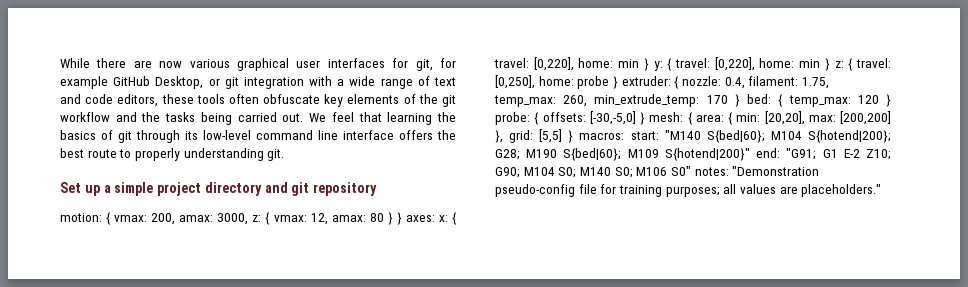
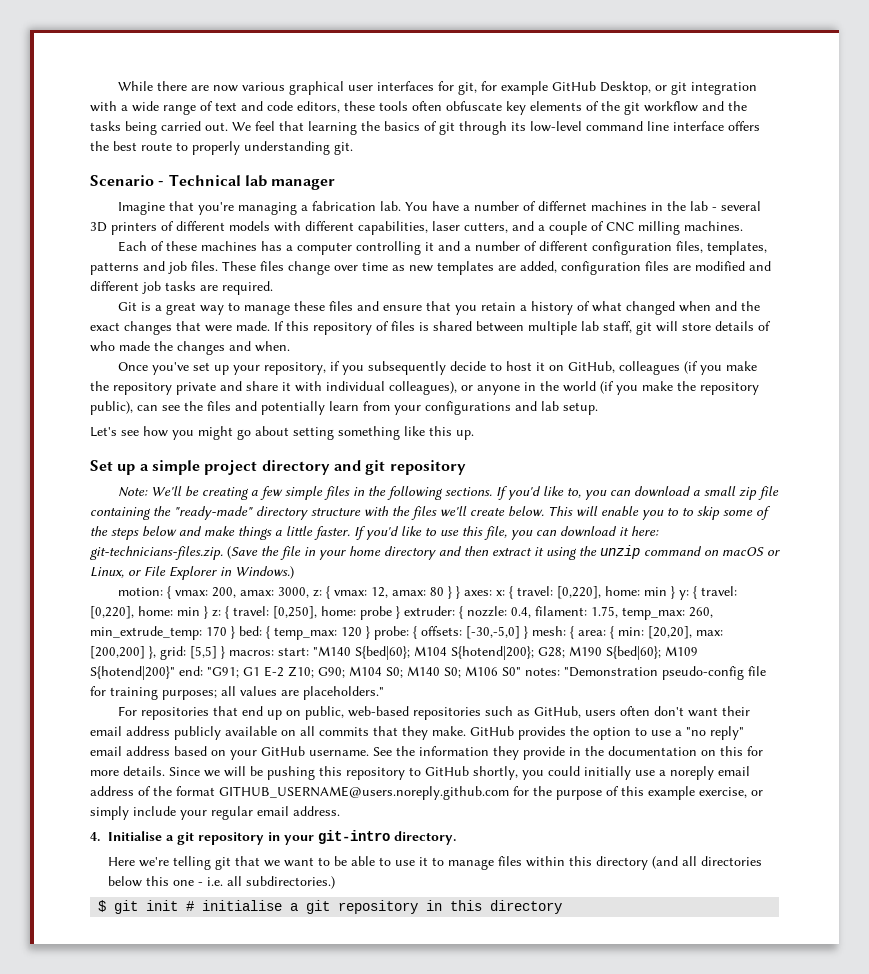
(285, 155) none -> [90,174,336,190] [117,201,761,215] [90,221,743,235] [117,241,767,255] [90,261,771,275] [90,281,273,295] [117,301,760,315] [90,321,771,335] [90,341,290,355] [117,361,757,375] [90,381,759,395] [90,401,598,415] [90,426,474,440] // Scenario - Technical lab manager // Imagine that you're managing a fabrication lab. You have a number of differnet machines in the lab - several 3D printers of different models with different capabilities, laser cutters, and a couple of CNC milling machines. // Each of these machines has a computer controlling it and a number of different configuration files, templates, patterns and job files. These files change over time as new templates are added, configuration files are modified and different job tasks are required. // Git is a great way to manage these files and ensure that you retain a history of what changed when and the exact changes that were made. If this repository of files is shared between multiple lab staff, git will store details of who made the changes and when. // Once you've set up your repository, if you subsequently decide to host it on GitHub, colleagues (if you make the repository private and share it with individual colleagues), or anyone in the world (if you make the repository public), can see the files and potentially learn from your configurations and lab setup. // Let's see how you might go about setting something like this up.
(378, 189) none -> [117,486,779,500] [90,506,771,520] [90,526,659,540] [90,545,780,560] [90,566,294,580] // Note: We'll be creating a few simple files in the following sections. If you'd like to, you can download a small zip file containing the "ready-made" directory structure with the files we'll create below. This will enable you to to skip some of the steps below and make things a little faster. If you'd like to use this file, you can download it here: git-technicians-files.zip. (Save the file in your home directory and then extract it using the unzip command on macOS or Linux, or File Explorer in Windows.)
(882, 190) none -> [117,706,750,720] [90,726,744,740] [90,746,763,760] [90,766,750,780] [90,786,763,800] [90,806,340,820] [90,830,457,845] [108,856,763,870] [108,876,336,889] [98,900,563,914] // For repositories that end up on public, web-based repositories such as GitHub, users often don't want their email address publicly available on all commits that they make. GitHub provides the option to use a "no reply" email address based on your GitHub username. See the information they provide in the documentation on this for more details. Since we will be pushing this repository to GitHub shortly, you could initially use a noreply email address of the format GITHUB_USERNAME@users.noreply.github.com for the purpose of this example exercise, or simply include your regular email address. // 4. Initialise a git repository in your git-intro directory. // Here we're telling git that we want to be able to use it to manage files within this directory (and all directories below this one - i.e. all subdirectories.) // $ git init # initialise a git repository in this directory

